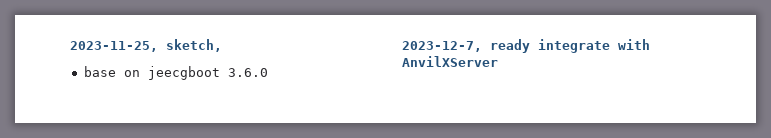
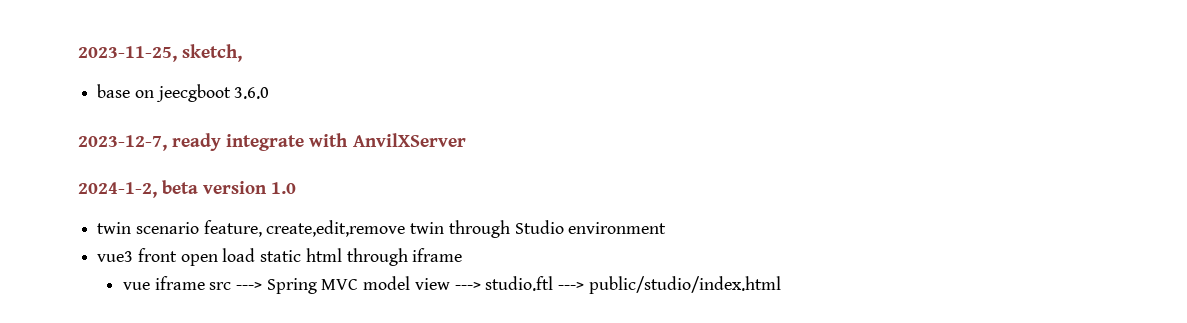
(498, 61) none -> [78,180,297,198] [97,220,667,238] [97,248,463,266] [122,276,781,294] // 2024-1-2, beta version 1.0 // twin scenario feature, create,edit,remove twin through Studio environment // vue3 front open load static html through iframe // vue iframe src ---> Spring MVC model view ---> studio.ftl ---> public/studio/index.html

